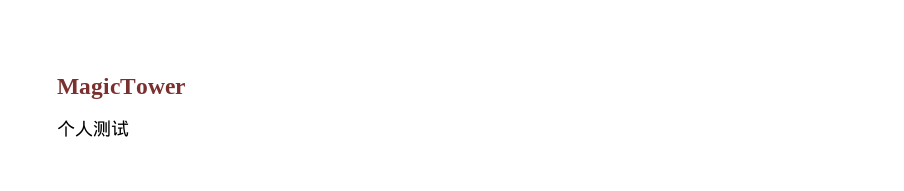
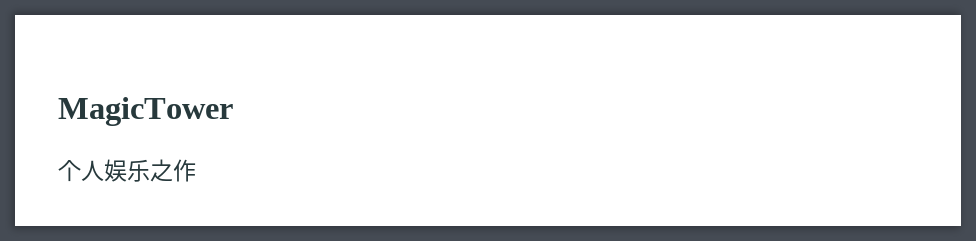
[93,120,129,137] 测试 -> [104,159,196,182] 娱乐之作

